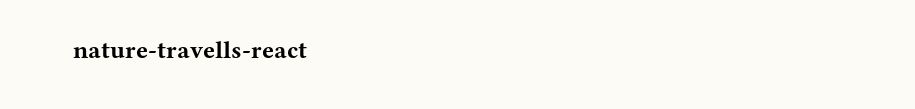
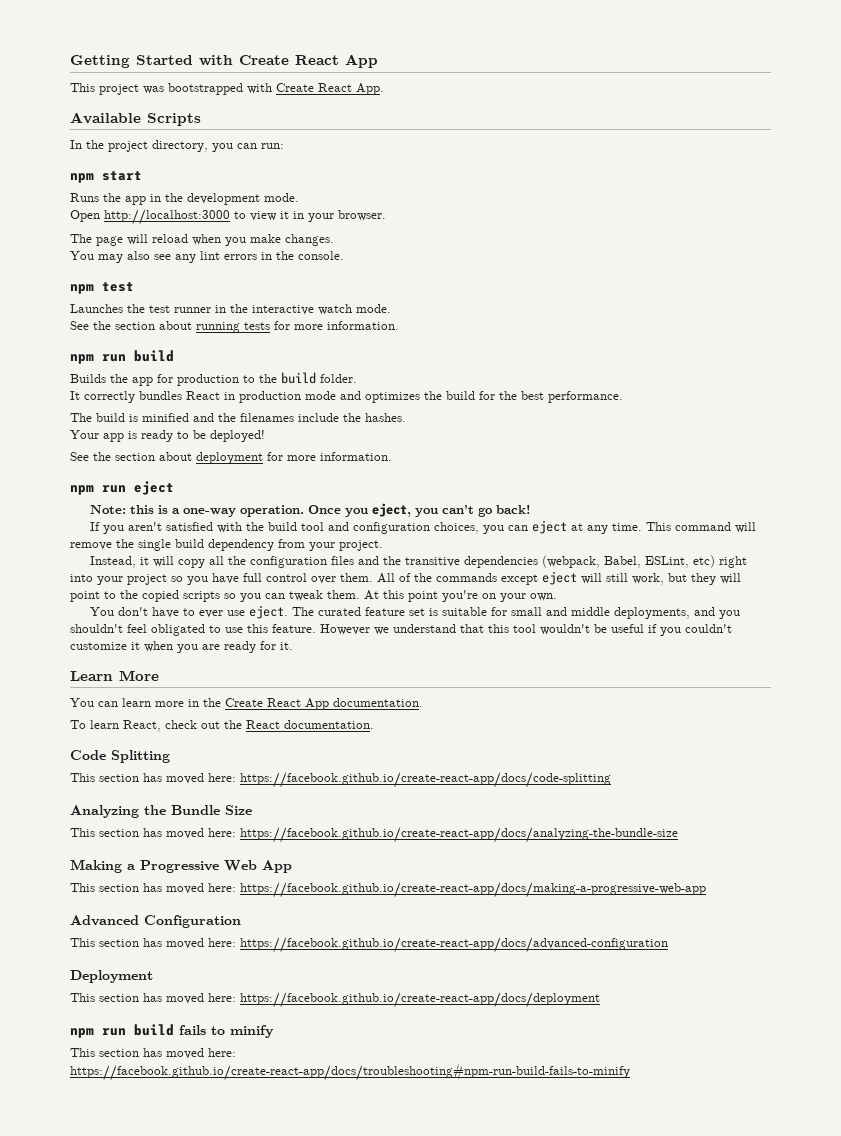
[73,41,307,58] nature-travells-react -> [70,54,378,68] [70,83,384,95] [70,112,201,126] [70,140,284,152] [70,171,142,183] [70,193,299,205] [70,209,386,225] [70,234,334,246] [70,251,344,263] [70,282,134,294] [70,304,391,315] [70,321,399,333] [70,350,174,364] [70,372,357,386] [70,391,623,403] [70,413,406,422] [70,430,265,442] [70,452,392,464] [70,481,174,495] [89,503,531,517] [89,520,756,534] [70,539,383,551] [89,555,747,568] [70,571,741,585] [70,590,557,602] [89,605,740,619] [70,624,732,636] [70,641,293,653] [70,670,159,681] [70,698,423,710] [70,720,374,732] [70,750,170,763] [70,772,611,788] [70,805,252,818] [70,827,678,843] [70,859,292,873] [70,882,706,898] [70,915,241,928] [70,937,668,953] [70,970,153,983] [70,992,600,1008] [70,1024,274,1038] [70,1048,236,1059] [70,1063,630,1081] Getting Started with Create React App // This project was bootstrapped with Create React App. // Available Scripts // In the project directory, you can run: // npm start // Runs the app in the development mode. // Open http://localhost:3000 to view it in your browser. // The page will reload when you make changes. // You may also see any lint errors in the console. // npm test // Launches the test runner in the interactive watch mode. // See the section about running tests for more information. // npm run build // Builds the app for production to the build folder. // It correctly bundles React in production mode and optimizes the build for the best performance. // The build is minified and the filenames include the hashes. // Your app is ready to be deployed! // See the section about deployment for more information. // npm run eject // Note: this is a one-way operation. Once you eject, you can't go back! // If you aren't satisfied with the build tool and configuration choices, you can eject at any time. This command will remove the single build dependency from your project. // Instead, it will copy all the configuration files and the transitive dependencies (webpack, Babel, ESLint, etc) right into your project so you have full control over them. All of the commands except eject will still work, but they will point to the copied scripts so you can tweak them. At this point you're on your own. // You don't have to ever use eject. The curated feature set is suitable for small and middle deployments, and you shouldn't feel obligated to use this feature. However we understand that this tool wouldn't be useful if you couldn't customize it when you are ready for it. // Learn More // You can learn more in the Create React App documentation. // To learn React, check out the React documentation. // Code Splitting // This section has moved here: https://facebook.github.io/create-react-app/docs/code-splitting // Analyzing the Bundle Size // This section has moved here: https://facebook.github.io/create-react-app/docs/analyzing-the-bundle-size // Making a Progressive Web App // This section has moved here: https://facebook.github.io/create-react-app/docs/making-a-progressive-web-app // Advanced Configuration // This section has moved here: https://facebook.github.io/create-react-app/docs/advanced-configuration // Deployment // This section has moved here: https://facebook.github.io/create-react-app/docs/deployment // npm run build fails to minify // This section has moved here: https://facebook.github.io/create-react-app/docs/troubleshooting#npm-run-build-fails-to-minify

